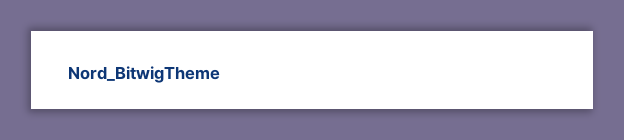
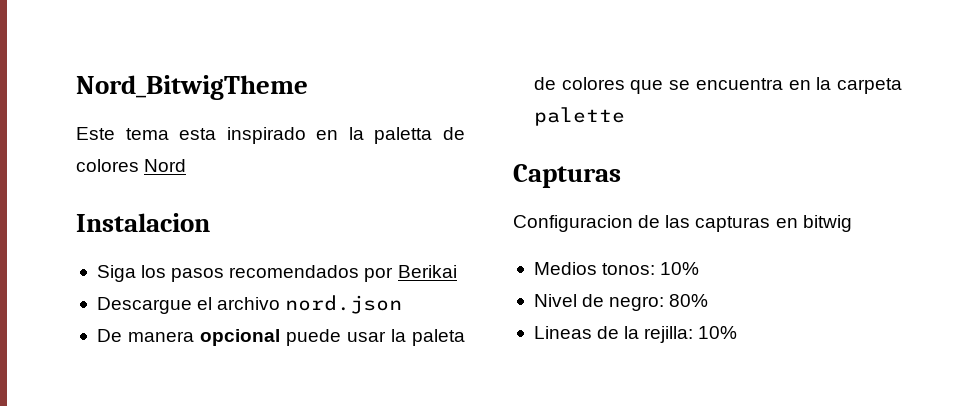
(220, 74) none -> [76,127,465,144] [76,159,187,172] [76,213,210,232] [96,265,457,282] [96,295,403,314] [96,329,465,346] [533,77,903,94] [533,107,625,126] [513,164,621,188] [513,215,852,232] [533,262,700,275] [533,294,709,311] [533,326,738,343] // Este tema esta inspirado en la paletta de colores Nord // Instalacion // Siga los pasos recomendados por Berikai // Descargue el archivo nord.json // De manera opcional puede usar la paleta de colores que se encuentra en la carpeta palette // Capturas // Configuracion de las capturas en bitwig // Medios tonos: 10% // Nivel de negro: 80% // Lineas de la rejilla: 10%

